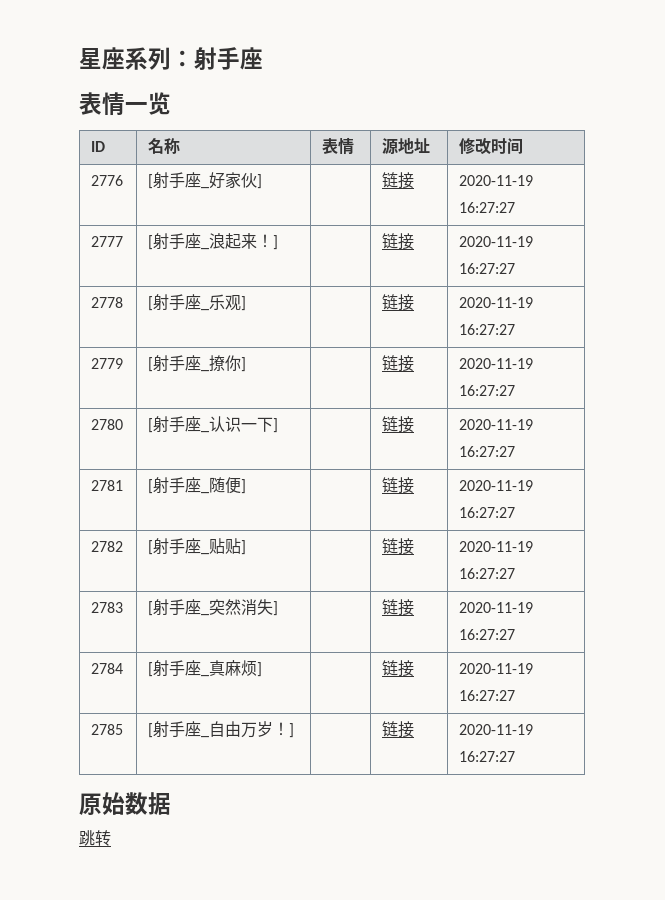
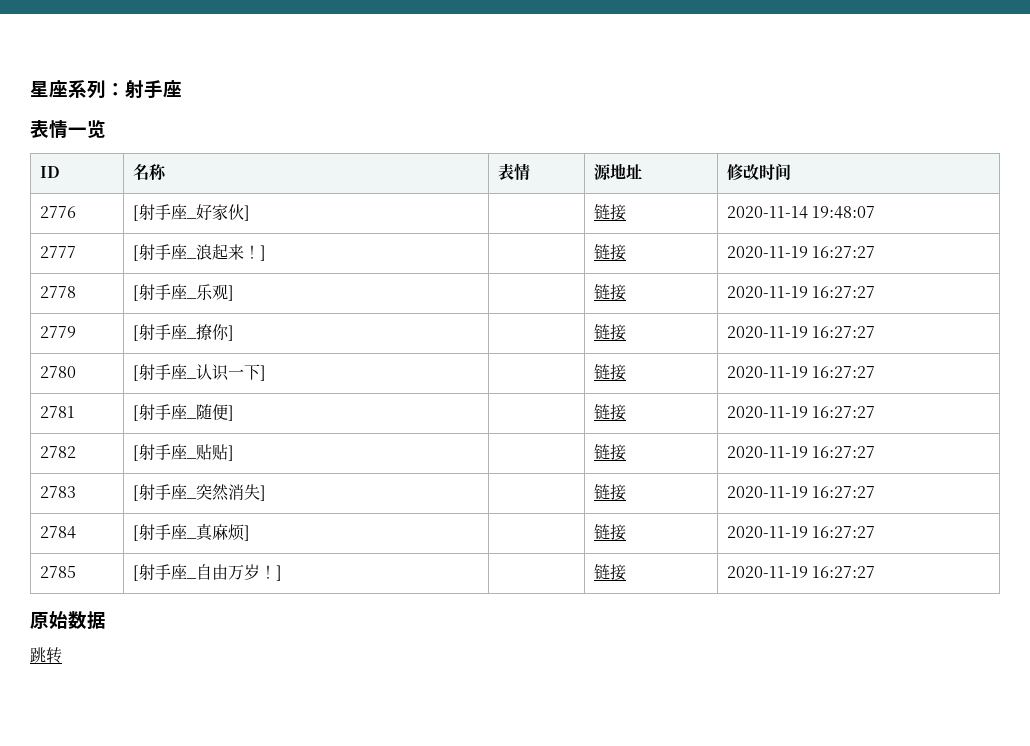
[459,175,534,186] [459,202,516,213] 2020-11-19 16:27:27 -> [726,206,876,219] 2020-11-14 19:48:07

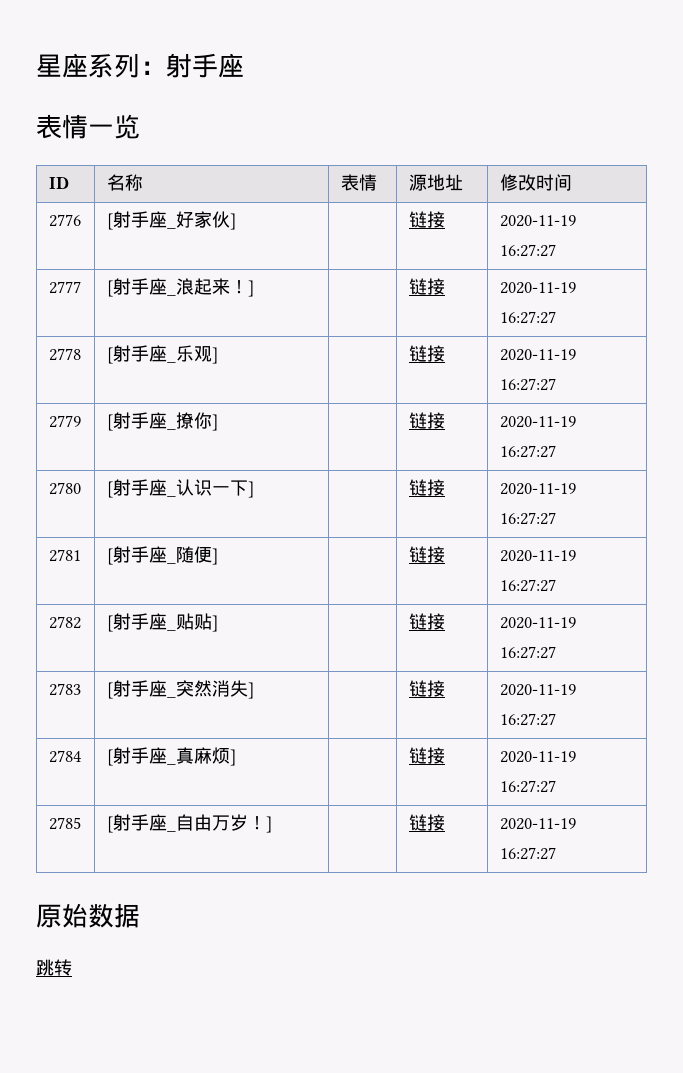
[726,206,876,219] 2020-11-14 19:48:07 -> [499,215,576,227] [499,244,556,257] 2020-11-19 16:27:27

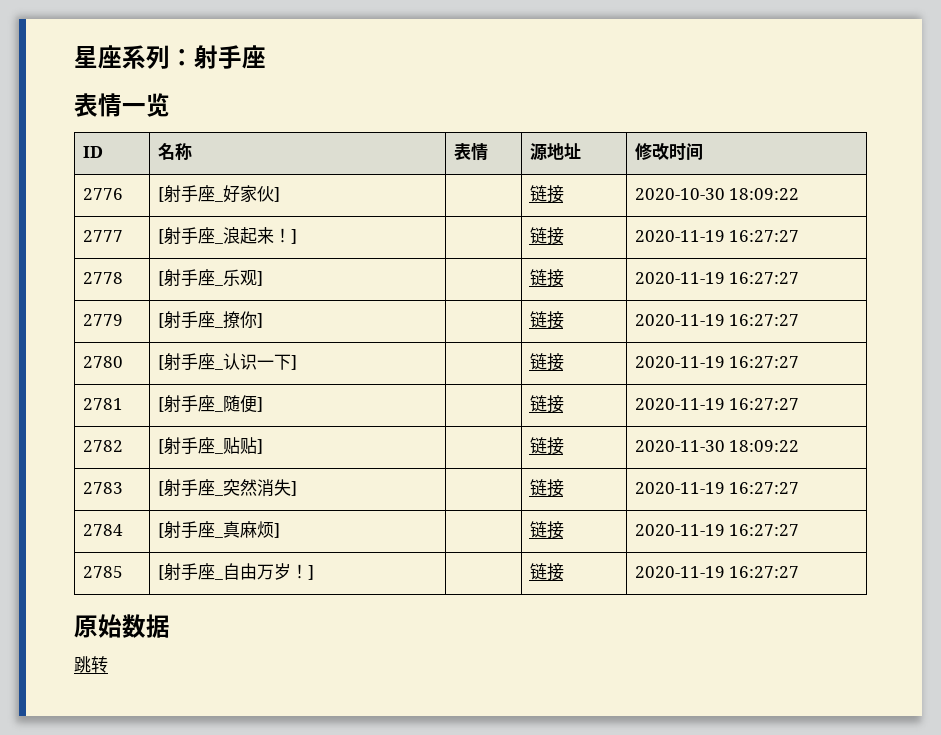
[499,215,576,227] [499,244,556,257] 2020-11-19 16:27:27 -> [634,188,800,200] 2020-10-30 18:09:22
[499,617,576,629] [499,646,556,659] 2020-11-19 16:27:27 -> [634,440,800,452] 2020-11-30 18:09:22

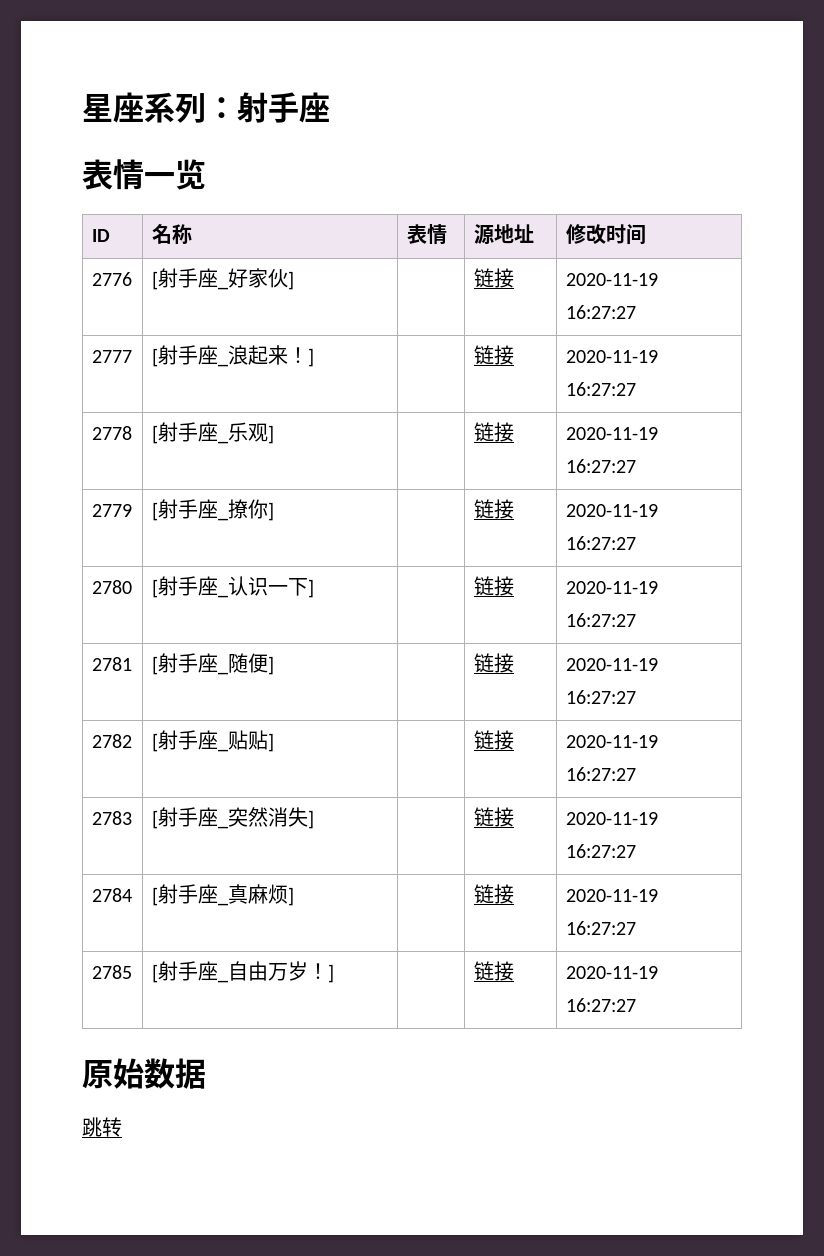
[634,188,800,200] 2020-10-30 18:09:22 -> [565,273,658,286] [565,305,636,319] 2020-11-19 16:27:27
[634,440,800,452] 2020-11-30 18:09:22 -> [565,735,658,748] [565,767,636,781] 2020-11-19 16:27:27

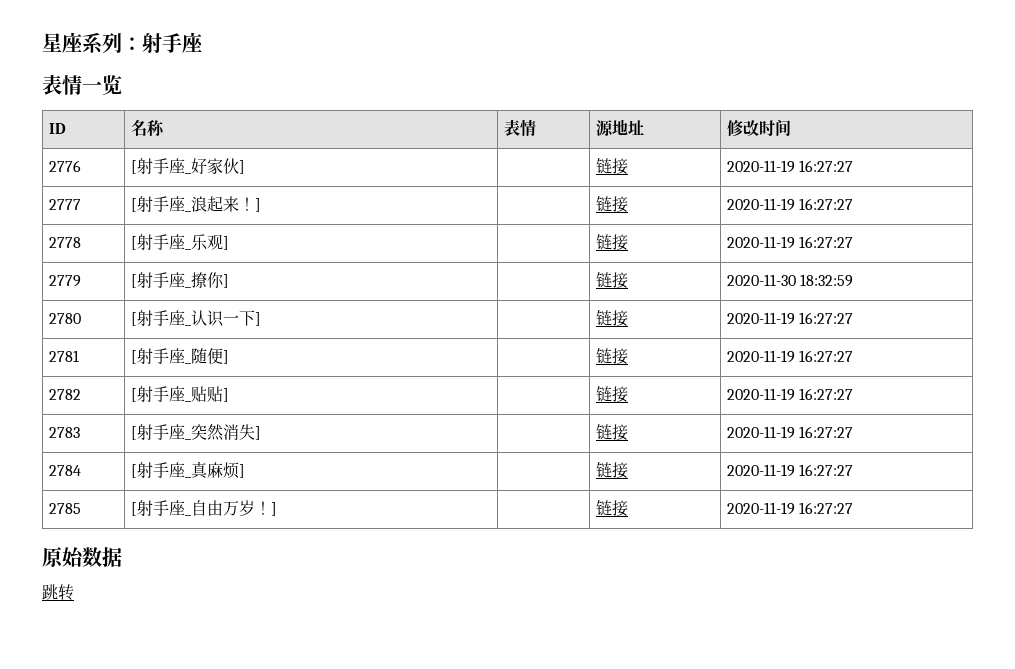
[565,504,658,517] [565,536,636,550] 2020-11-19 16:27:27 -> [726,274,853,287] 2020-11-30 18:32:59

